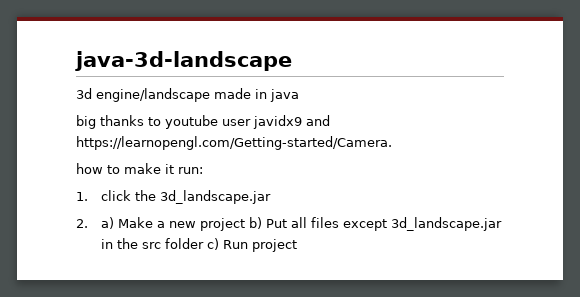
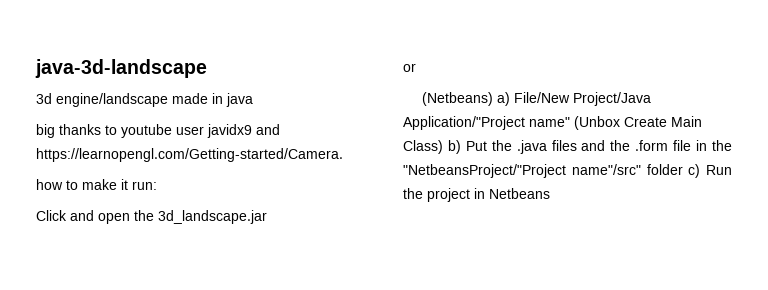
[76,190,131,201] 1. click -> [36,210,130,224] Click and open
[76,217,502,231] [100,238,297,252] 2. a) Make a new project b) Put all files except 3d_landscape.jar in the src folder c) Run project -> [403,63,416,72] [421,92,651,106] [403,116,702,130] [403,140,732,154] [403,164,732,178] [403,188,550,202] or // (Netbeans) a) File/New Project/Java Application/"Project name" (Unbox Create Main Class) b) Put the .java files and the .form file in the "NetbeansProject/"Project name"/src" folder c) Run the project in Netbeans

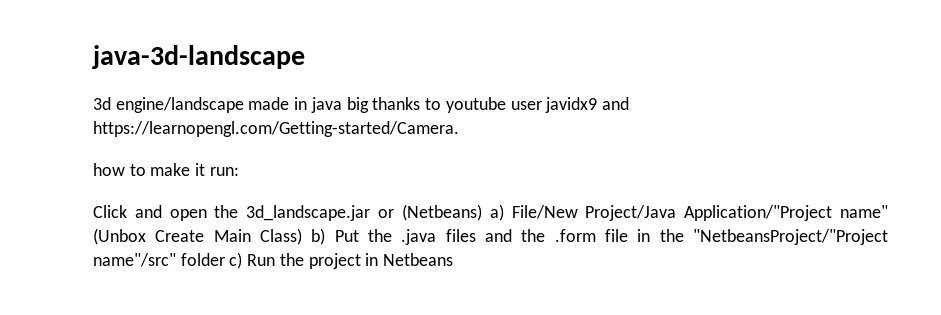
(253, 100) // -> (342, 105) none
(267, 217) // -> (371, 213) none
(416, 67) // -> (395, 213) none

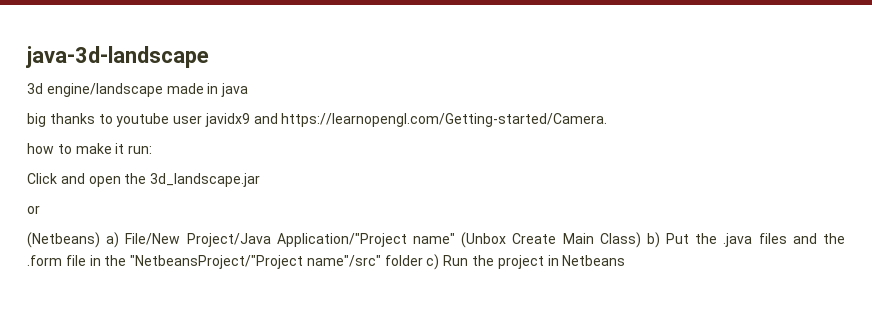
(342, 105) none -> (249, 90) //
(371, 213) none -> (261, 180) //
(395, 213) none -> (40, 209) //

